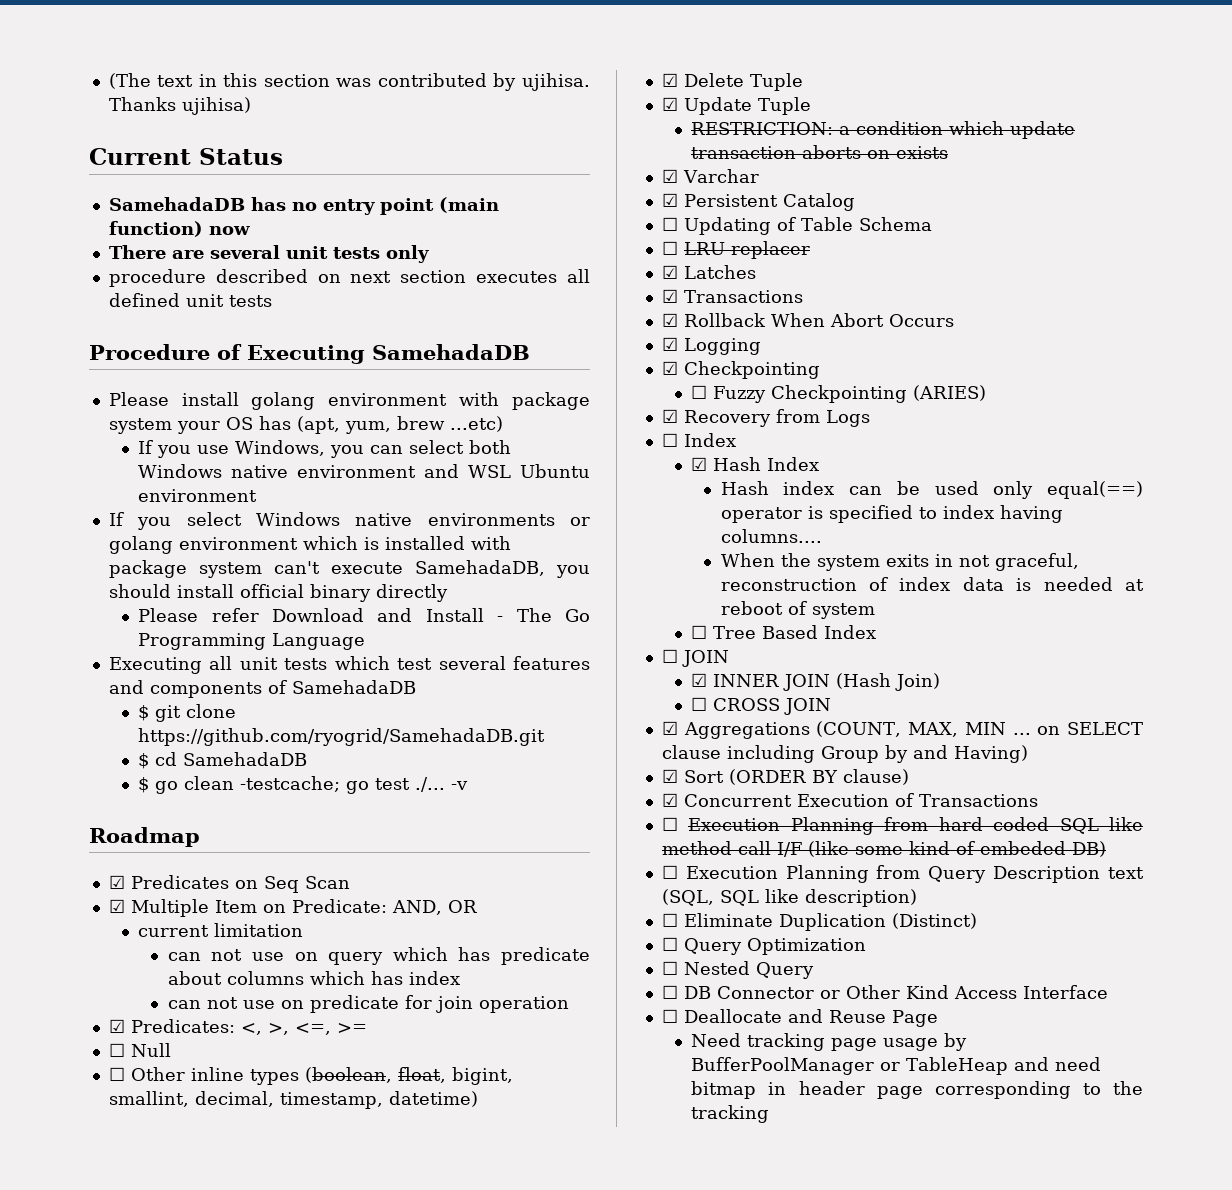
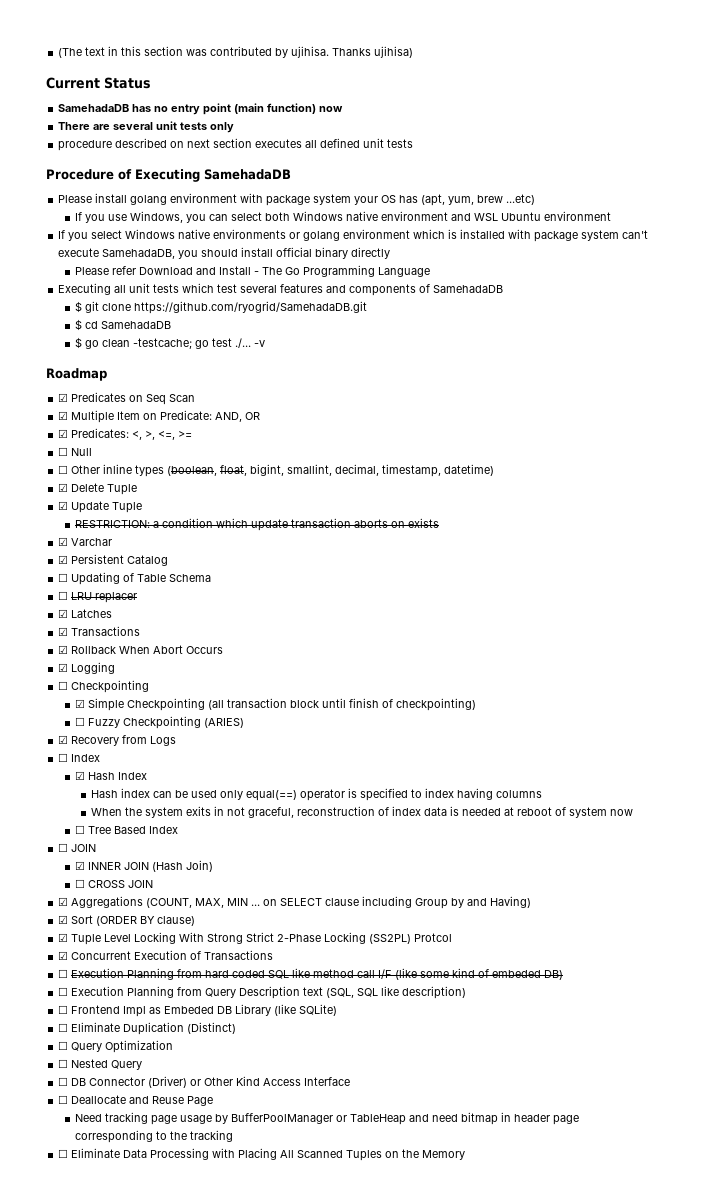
[138,923,304,937] [167,947,590,965] [167,971,460,985] [167,995,569,1013] // current limitation // can not use on query which has predicate about columns which has index // can not use on predicate for join operation -> (261, 416) none
[661,361,820,379] // ☑ Checkpointing -> [58,680,150,693] [74,698,476,711] // ☐ Checkpointing // ☑ Simple Checkpointing (all transaction block until finish of checkpointing)
[720,529,822,543] columns.... -> [496,790,543,798] columns
(875, 611) none -> [610,809,634,816] now
(909, 777) none -> [58,932,453,945] // ☑ Tuple Level Locking With Strong Strict 2-Phase Locking (SS2PL) Protcol
(917, 898) none -> [58,1004,338,1017] // ☐ Frontend Impl as Embeded DB Library (like SQLite)
(814, 992) none -> [148,1076,188,1088] (Driver)
(770, 1114) none -> [58,1148,466,1161] // ☐ Eliminate Data Processing with Placing All Scanned Tuples on the Memory

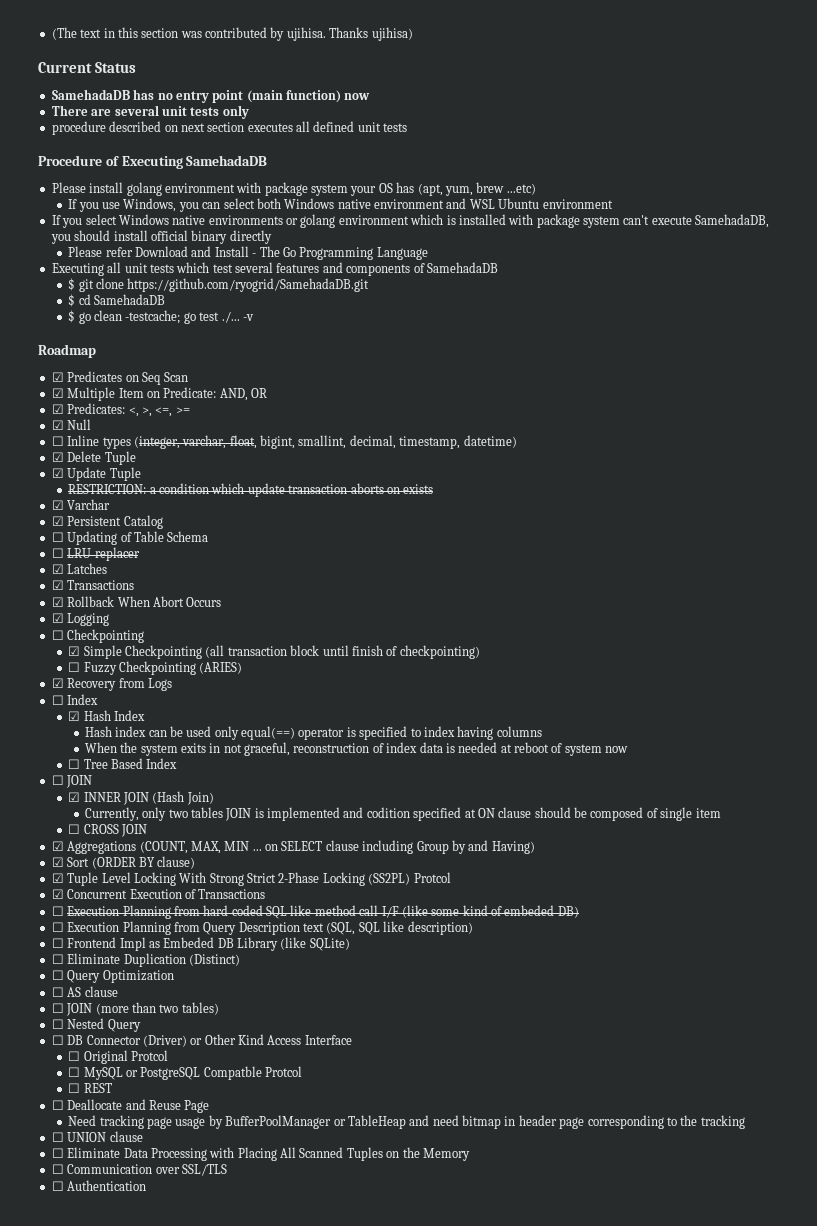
[58,447,69,456] ☐ -> [51,420,64,430] ☑
[71,464,218,477] Other inline types (boolean, -> [67,435,227,449] Inline types (integer, varchar,
(213, 866) none -> [84,807,721,821] // Currently, only two tables JOIN is implemented and codition specified at ON clause should be composed of single item
(174, 1046) none -> [51,986,118,997] [51,1002,219,1016] // ☐ AS clause // ☐ JOIN (more than two tables)
(351, 1081) none -> [68,1050,169,1064] [68,1066,303,1080] [68,1083,112,1093] // ☐ Original Protcol // ☐ MySQL or PostgreSQL Compatble Protcol // ☐ REST
(233, 1136) none -> [51,1131,143,1142] // ☐ UNION clause
(466, 1155) none -> [51,1164,227,1176] [51,1180,147,1191] // ☐ Communication over SSL/TLS // ☐ Authentication

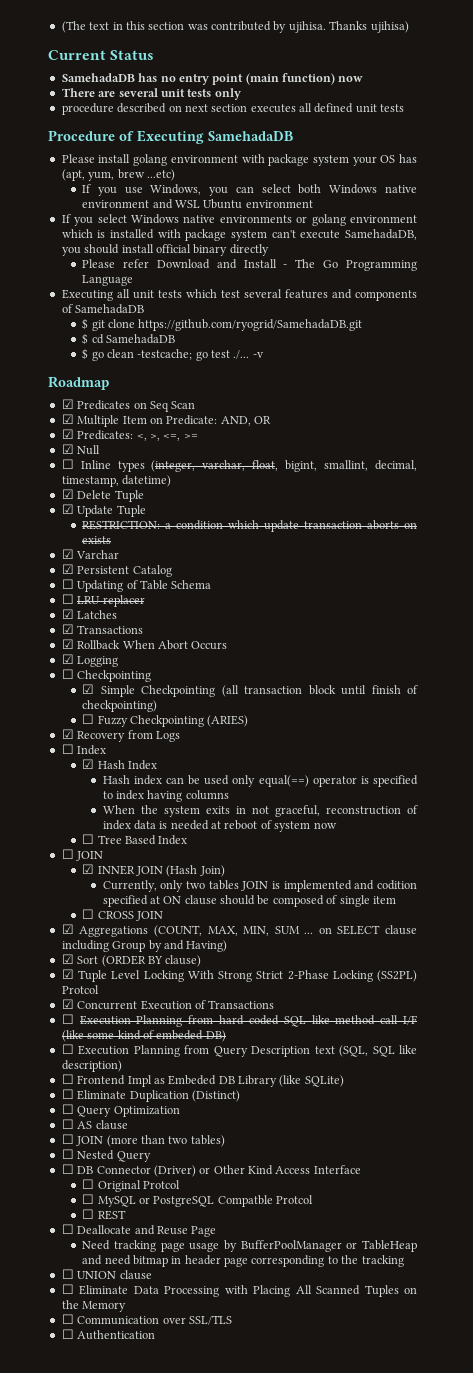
[224,841,250,851] MIN -> [243,926,300,936] MIN, SUM

